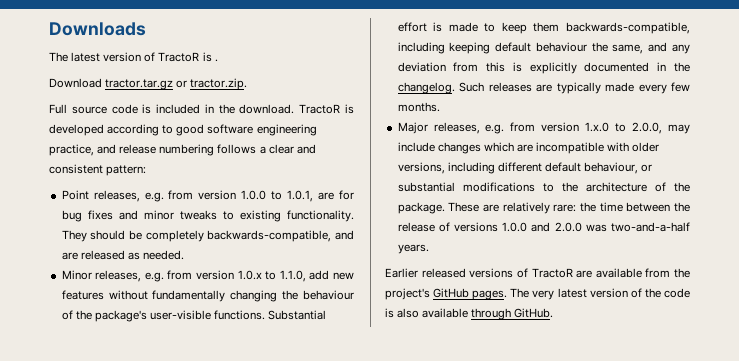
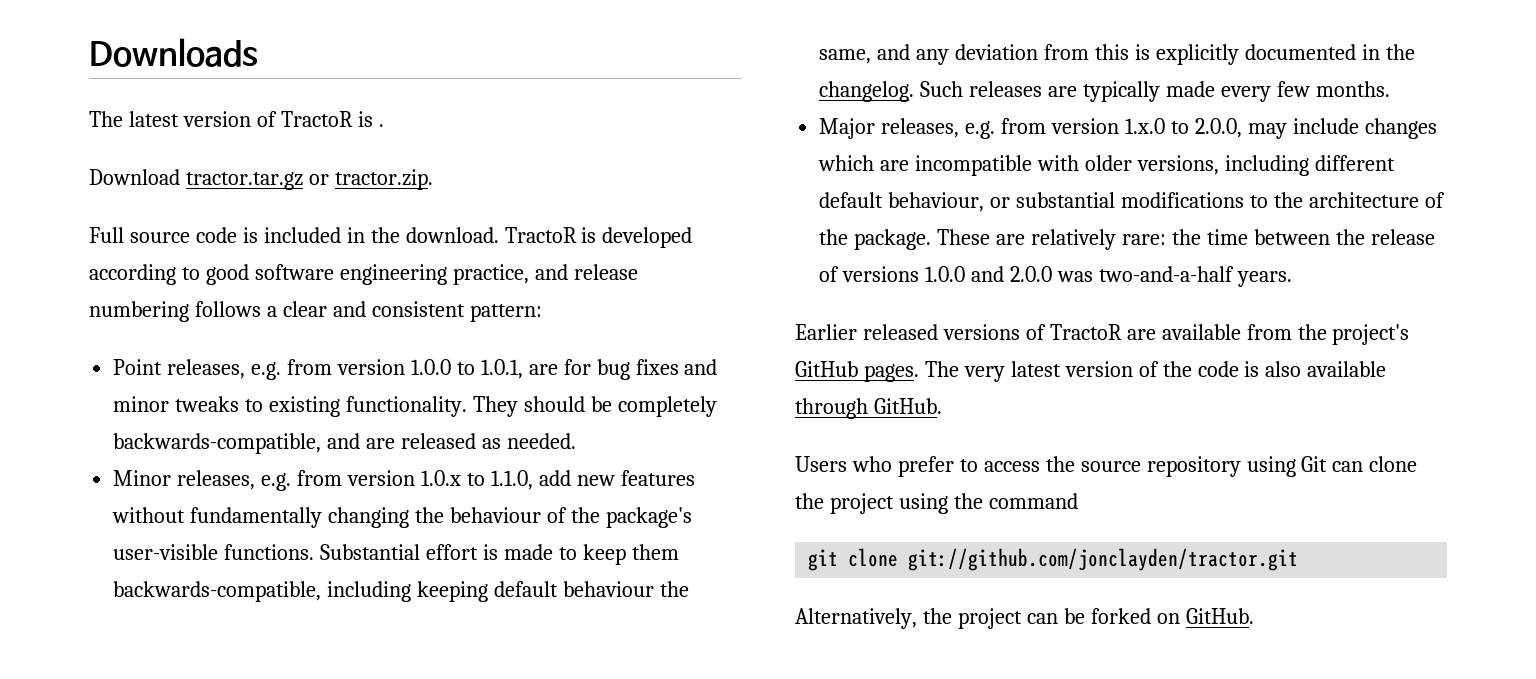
(554, 313) none -> [795,456,1418,477] [795,493,1078,514] [808,548,1299,571] [795,608,1254,629] // Users who prefer to access the source repository using Git can clone the project using the command // git clone git://github.com/jonclayden/tractor.git // Alternatively, the project can be forked on GitHub.

